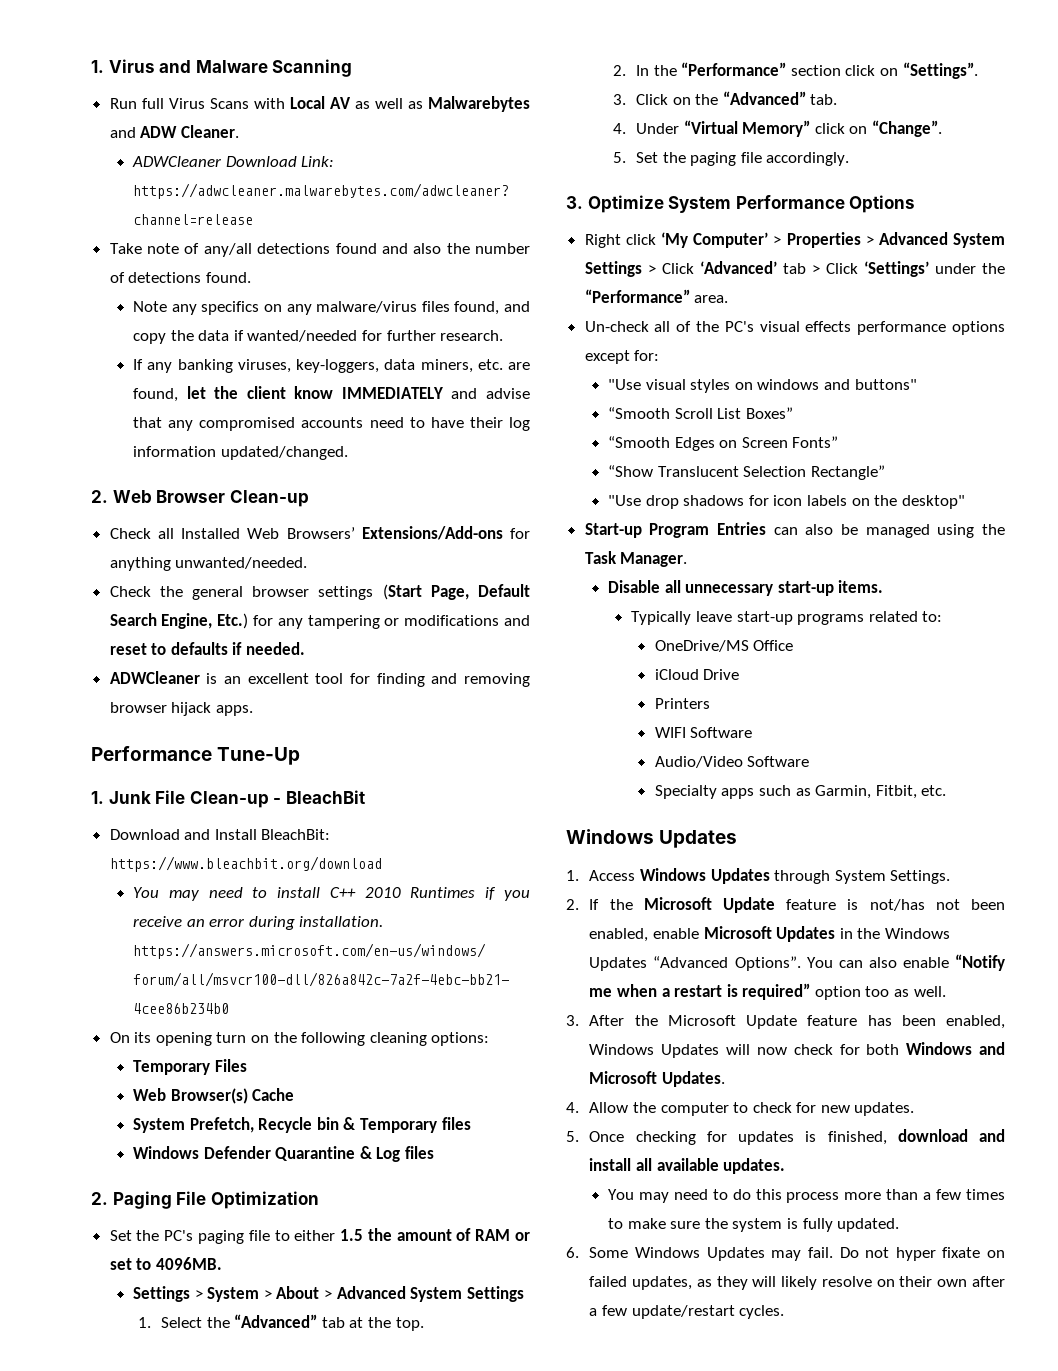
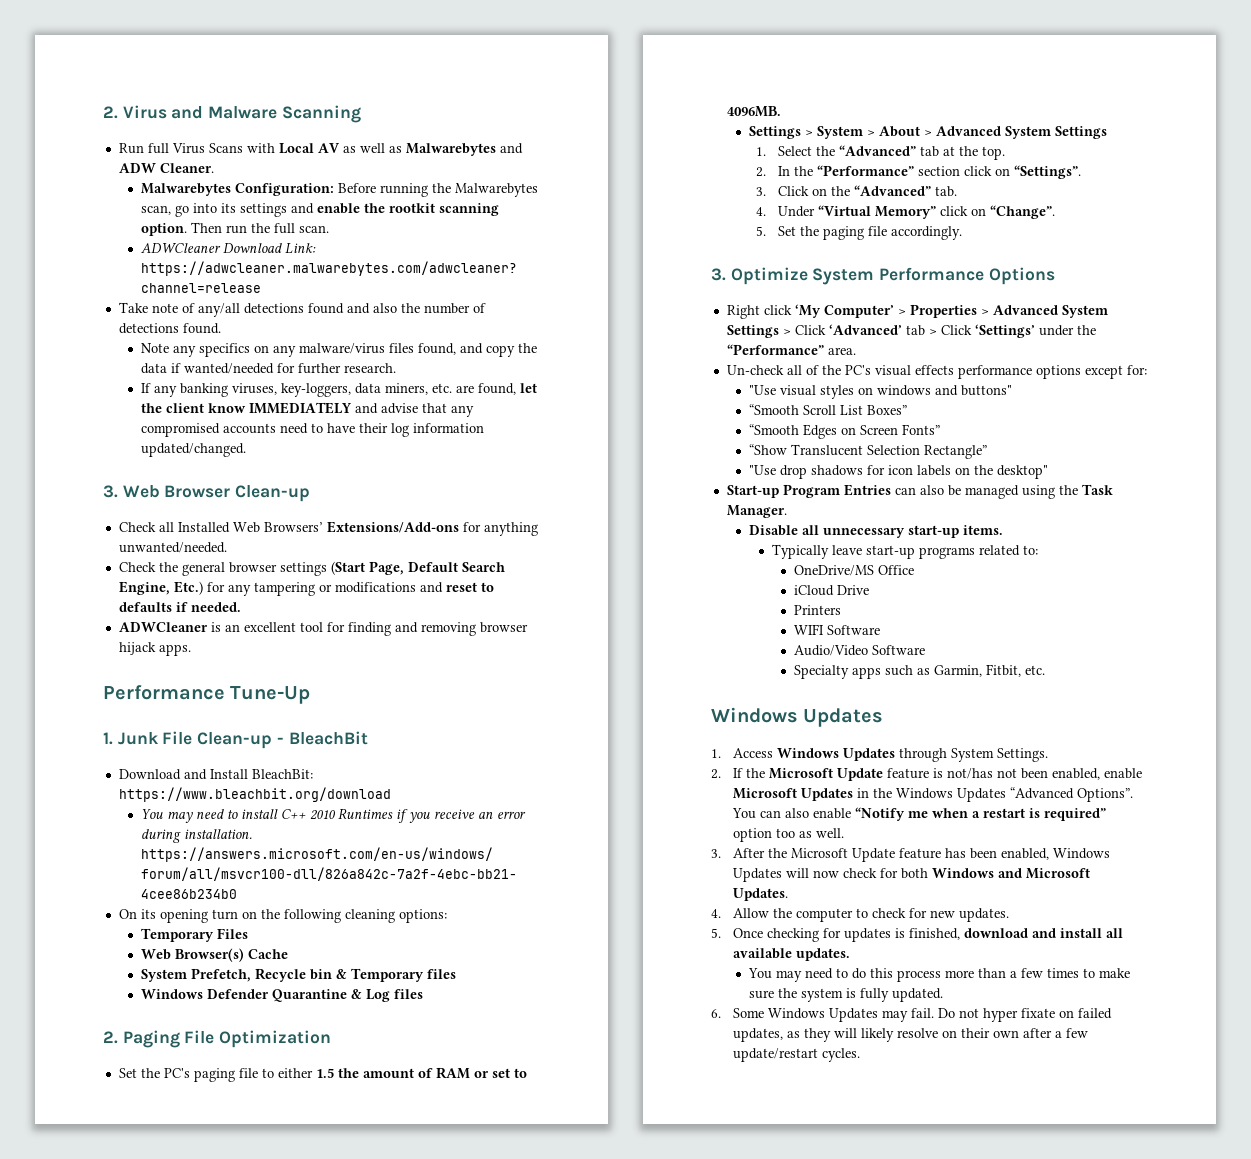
[91,60,104,73] 1. -> [103,106,118,119] 2.
(239, 131) none -> [141,183,539,197] [141,203,500,217] [141,222,330,236] // Malwarebytes Configuration: Before running the Malwarebytes scan, go into its settings and enable the rootkit scanning option. Then run the full scan.
[91,490,108,503] 2. -> [103,485,118,498] 3.

